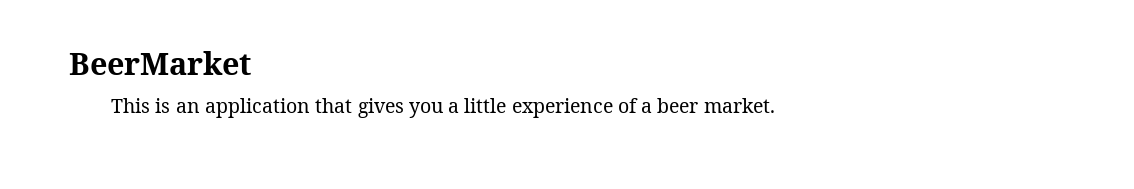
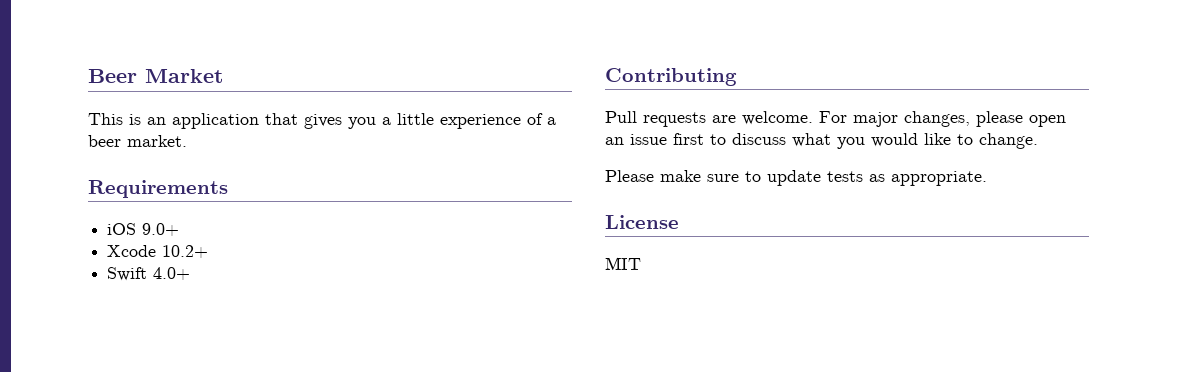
[69,51,251,75] BeerMarket -> [88,69,223,83] Beer Market
(775, 105) none -> [88,180,228,198] [107,223,180,236] [107,245,209,258] [107,267,191,281] [605,68,737,86] [605,111,1066,127] [605,133,1038,149] [605,170,987,186] [605,215,679,229] [605,257,641,270] // Requirements // iOS 9.0+ // Xcode 10.2+ // Swift 4.0+ // Contributing // Pull requests are welcome. For major changes, please open an issue first to discuss what you would like to change. // Please make sure to update tests as appropriate. // License // MIT

